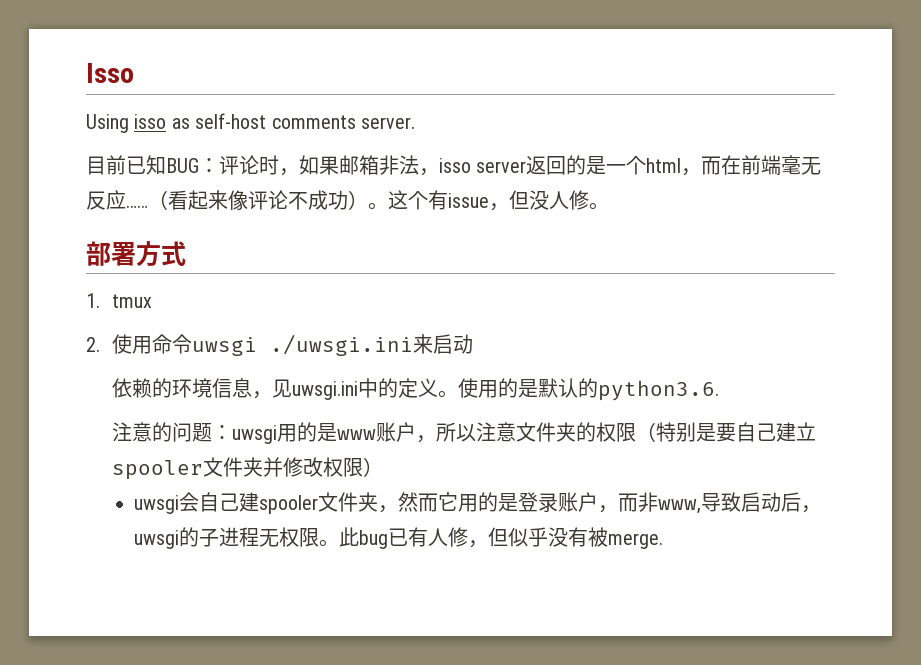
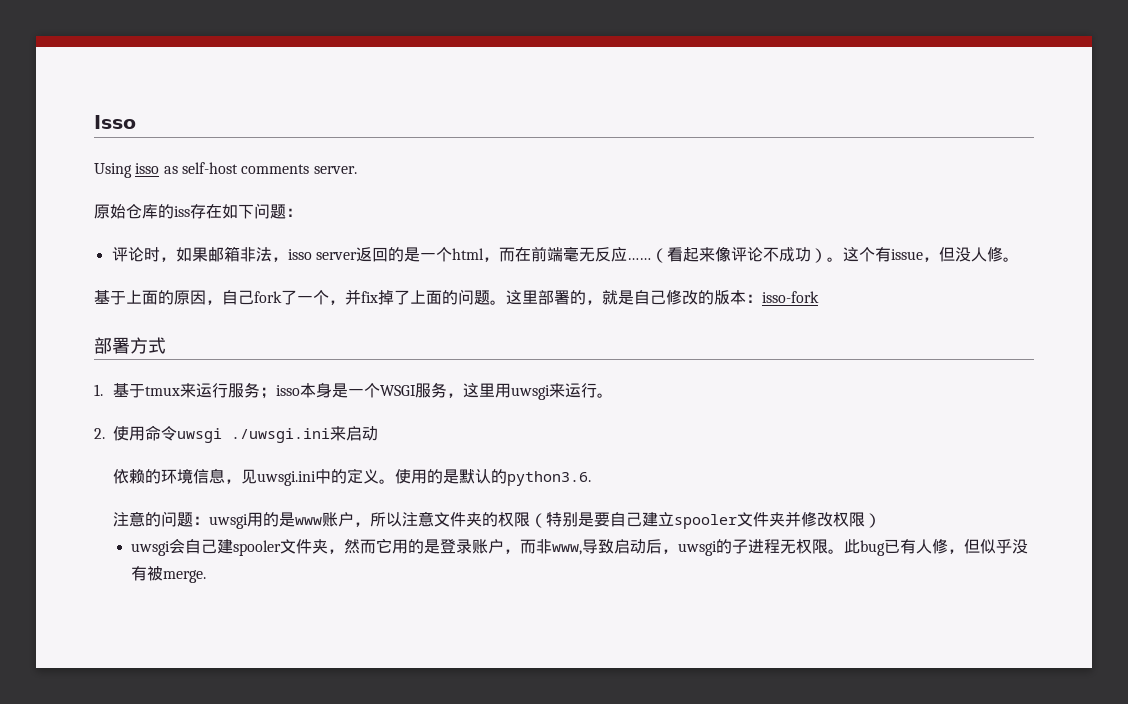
[86,155,219,175] 目前已知BUG： -> [94,203,302,219] 原始仓库的iss存在如下问题： //
(609, 206) none -> [94,289,819,305] // 基于上面的原因，自己fork了一个，并fix掉了上面的问题。这里部署的，就是自己修改的版本：isso-fork
(100, 300) none -> [113,383,146,398] 基于
(152, 301) none -> [180,382,614,400] 来运行服务；isso本身是一个WSGI服务，这里用uwsgi来运行。

